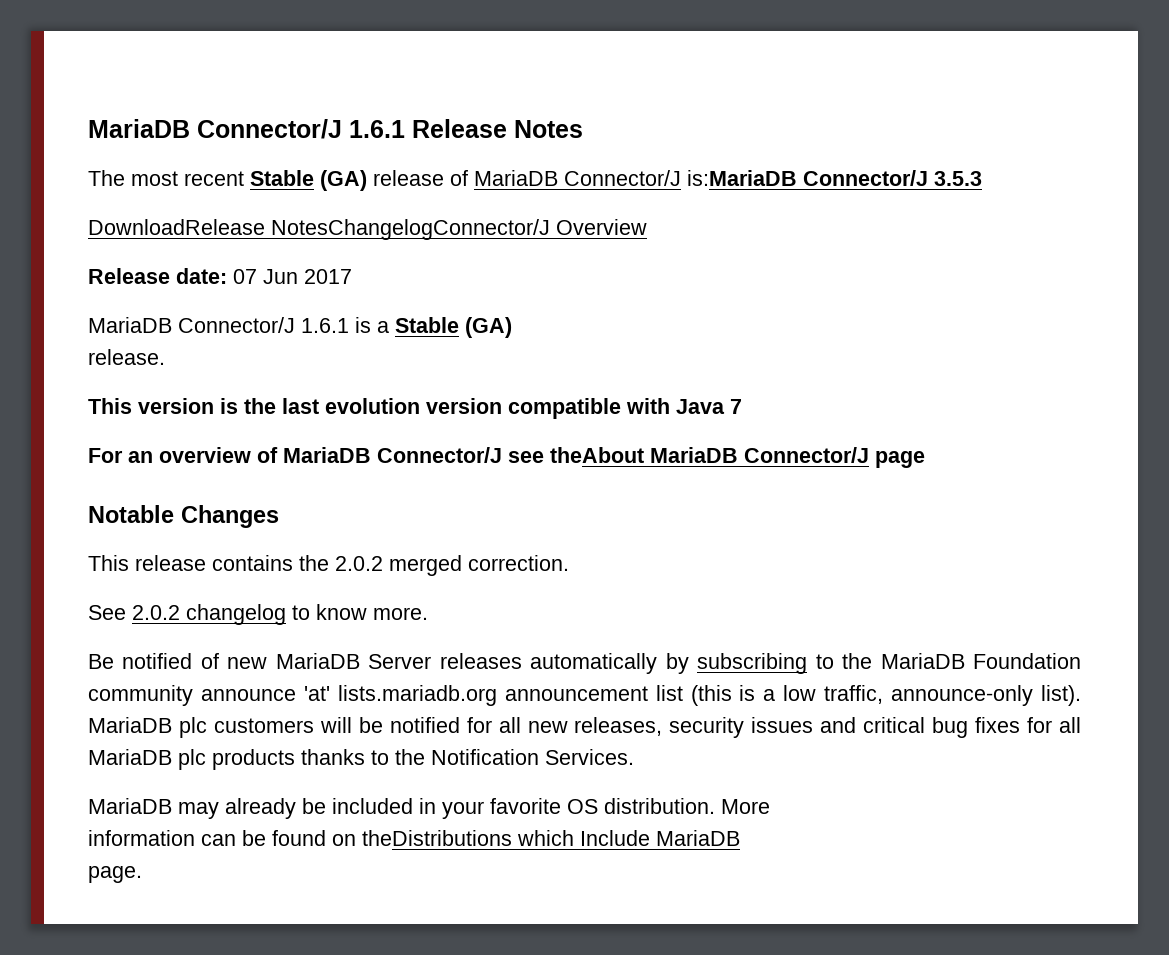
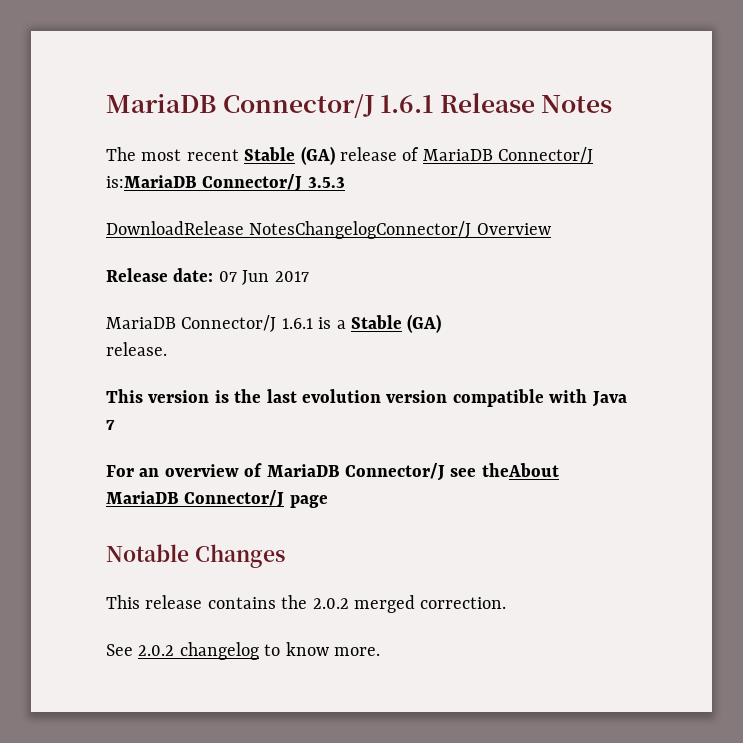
[88,653,1081,674] [88,685,1081,706] [88,717,1082,738] [88,749,634,770] [88,798,770,819] [88,830,740,846] [88,866,142,883] // Be notified of new MariaDB Server releases automatically by subscribing to the MariaDB Foundation community announce 'at' lists.mariadb.org announcement list (this is a low traffic, announce-only list). MariaDB plc customers will be notified for all new releases, security issues and critical bug fixes for all MariaDB plc products thanks to the Notification Services. // MariaDB may already be included in your favorite OS distribution. More // information can be found on theDistributions which Include MariaDB // page. -> (380, 651) none

